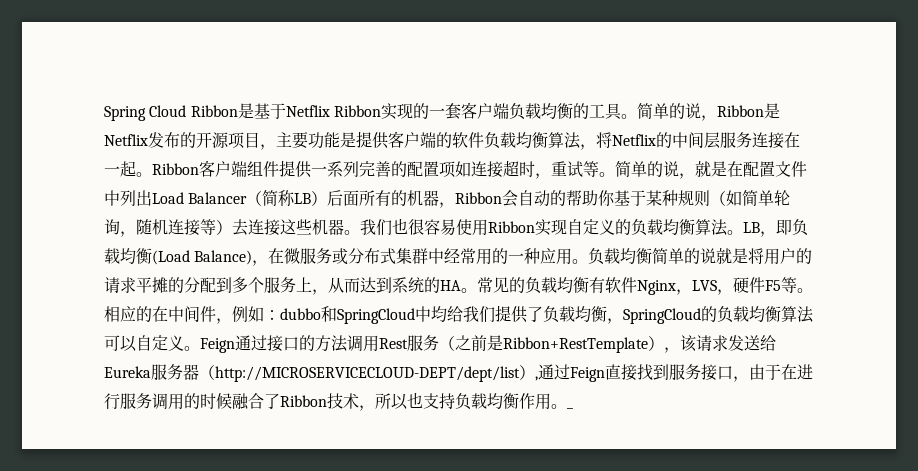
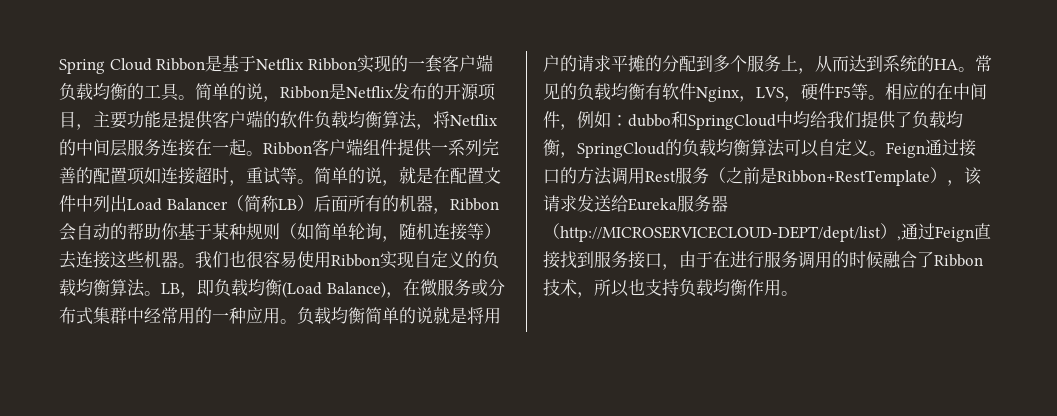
[567,407,573,409] _ -> (798, 293) none

